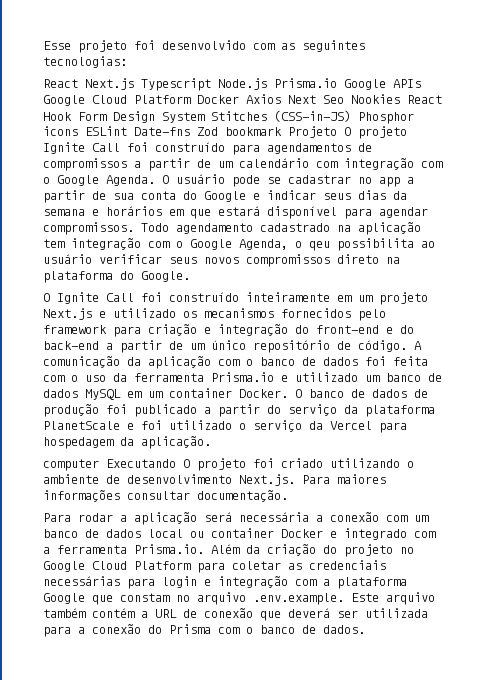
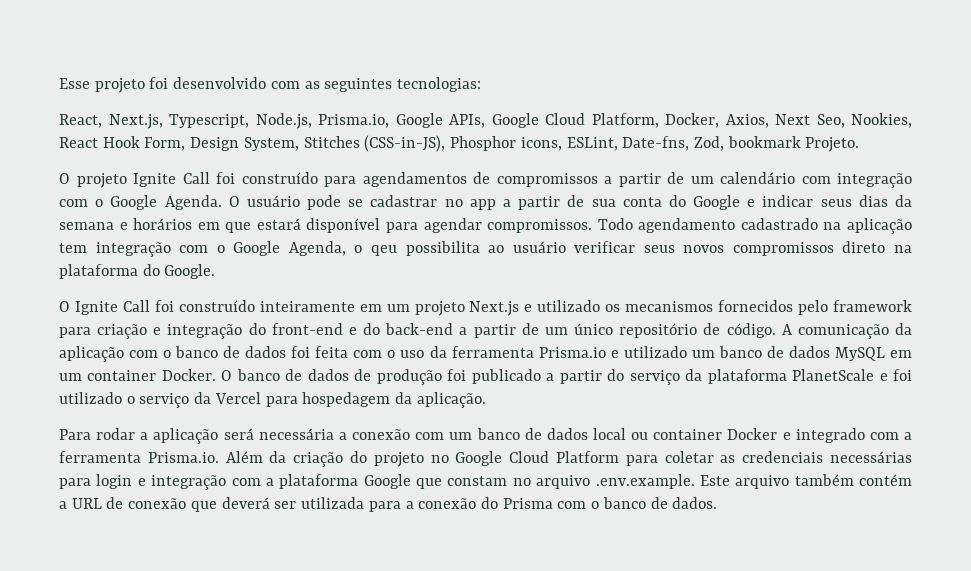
[43,78,421,91] [43,94,442,106] [43,110,414,124] [43,126,337,138] React Next.js Typescript Node.js Prisma.io Google APIs Google Cloud Platform Docker Axios Next Seo Nookies React Hook Form Design System Stitches (CSS-in-JS) Phosphor icons ESLint Date-fns Zod bookmark Projeto -> [59,113,912,129] [59,135,860,152] React, Next.js, Typescript, Node.js, Prisma.io, Google APIs, Google Cloud Platform, Docker, Axios, Next Seo, Nookies, React Hook Form, Design System, Stitches (CSS-in-JS), Phosphor icons, ESLint, Date-fns, Zod, bookmark Projeto. //
[43,458,414,471] [43,474,386,486] [43,490,288,502] // computer Executando O projeto foi criado utilizando o ambiente de desenvolvimento Next.js. Para maiores informações consultar documentação. -> (486, 400) none

